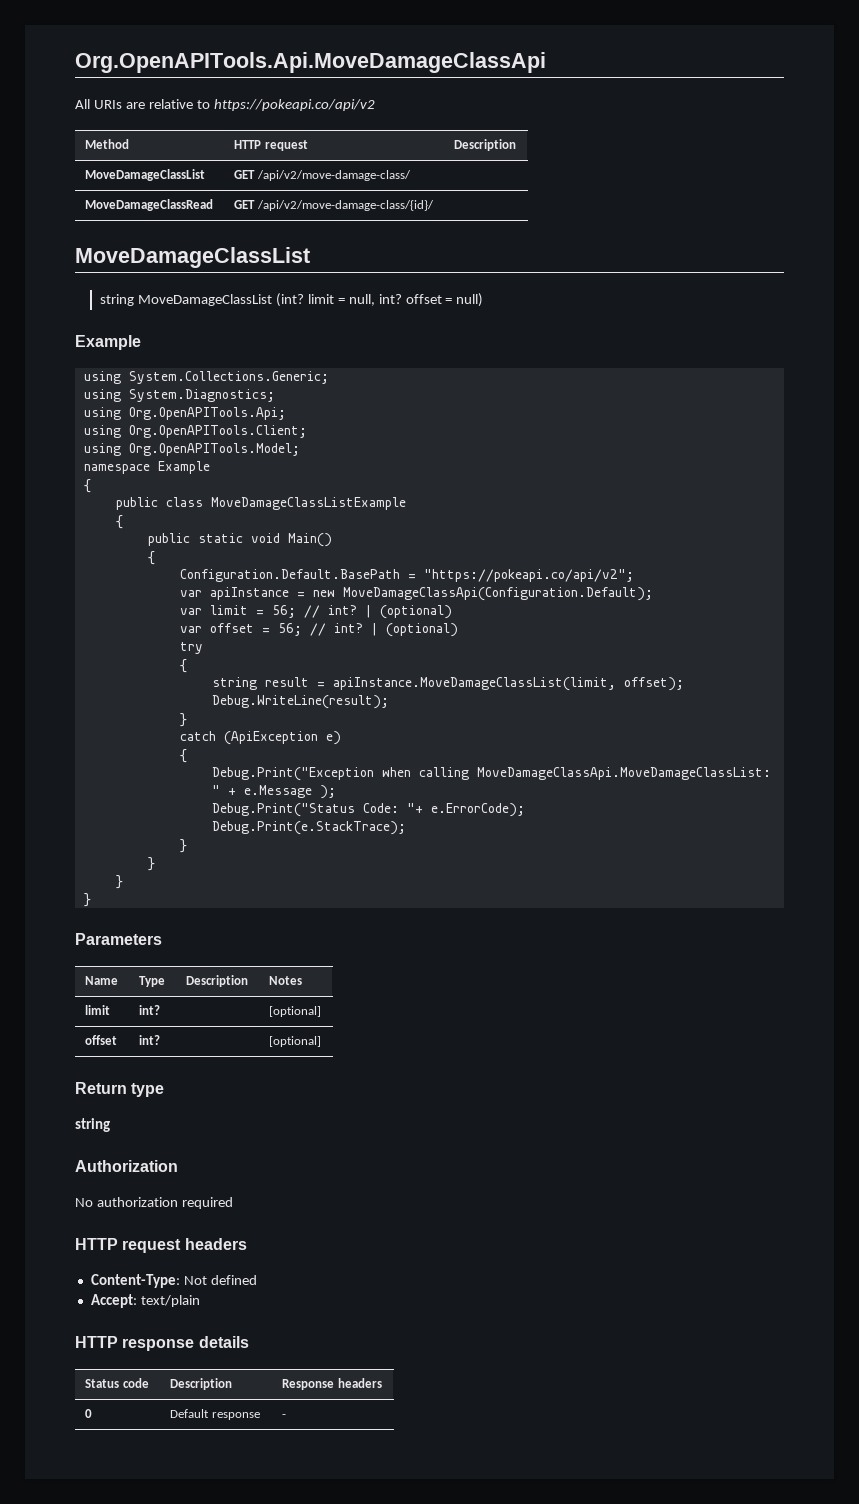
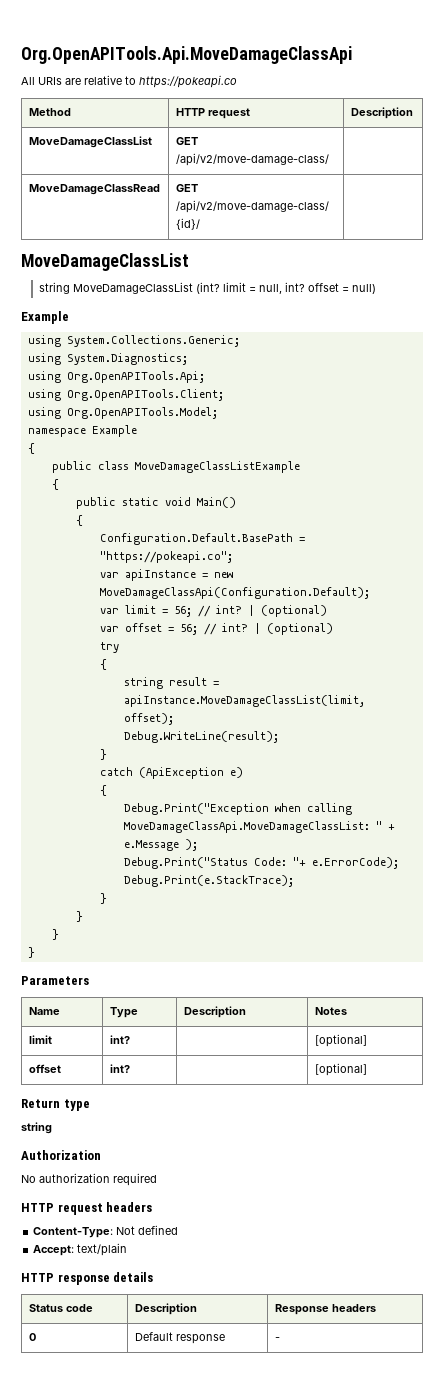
[213,99,375,111] https://pokeapi.co/api/v2 -> [139,75,237,88] https://pokeapi.co
[423,569,634,582] "https://pokeapi.co/api/v2"; -> [99,551,233,563] "https://pokeapi.co";

